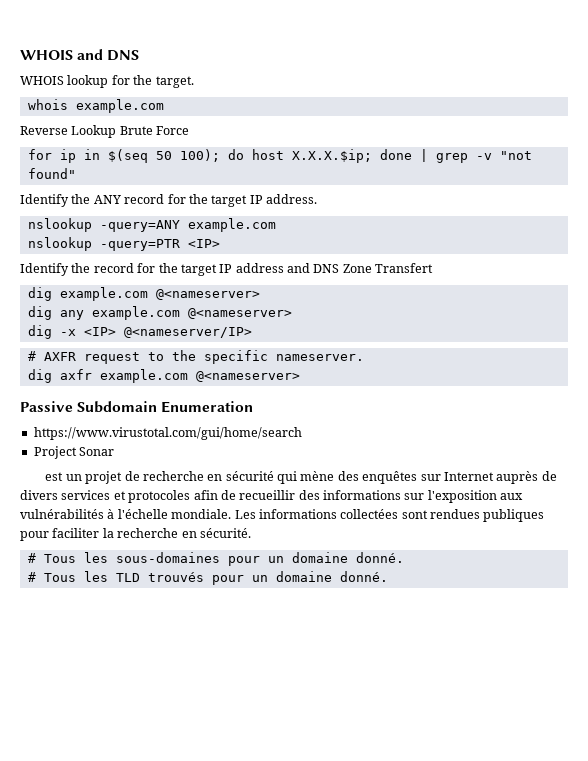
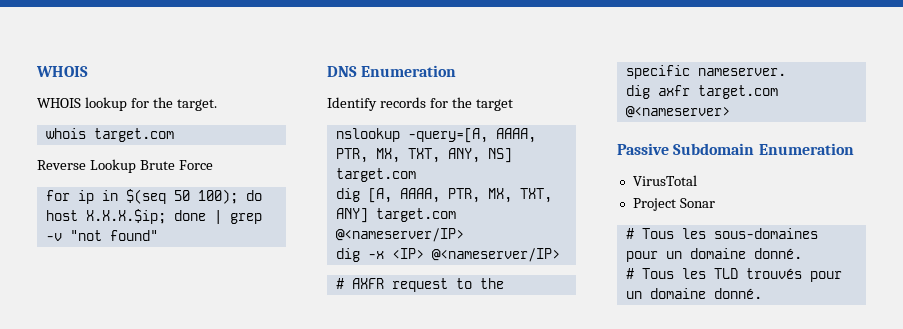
[20,49,140,61] WHOIS and DNS -> [36,66,88,77] WHOIS
[75,99,164,113] example.com -> [93,128,174,142] target.com
[20,194,317,207] [27,218,276,232] [27,237,220,251] [20,263,434,276] [27,287,260,301] [27,306,292,320] // Identify the ANY record for the target IP address. // nslookup -query=ANY example.com // nslookup -query=PTR <IP> // Identify the record for the target IP address and DNS Zone Transfert // dig example.com @<nameserver> // dig any example.com @<nameserver> -> [327,65,457,77] [327,97,513,111] [335,128,536,143] [335,148,512,163] [335,168,416,182] [335,188,552,203] [335,208,456,223] [335,228,464,242] // DNS Enumeration // Identify records for the target // nslookup -query=[A, AAAA, PTR, MX, TXT, ANY, NS] target.com // dig [A, AAAA, PTR, MX, TXT, ANY] target.com @<nameserver/IP>
[99,369,188,383] example.com -> [697,85,778,99] target.com
[33,427,302,440] https://www.virustotal.com/gui/home/search -> [632,175,697,186] VirusTotal
[45,471,557,484] [20,490,524,503] [20,509,545,522] [20,528,251,541] // est un projet de recherche en sécurité qui mène des enquêtes sur Internet auprès de divers services et protocoles afin de recueillir des informations sur l'exposition aux vulnérabilités à l'échelle mondiale. Les informations collectées sont rendues publiques pour faciliter la recherche en sécurité. -> (715, 203) none

